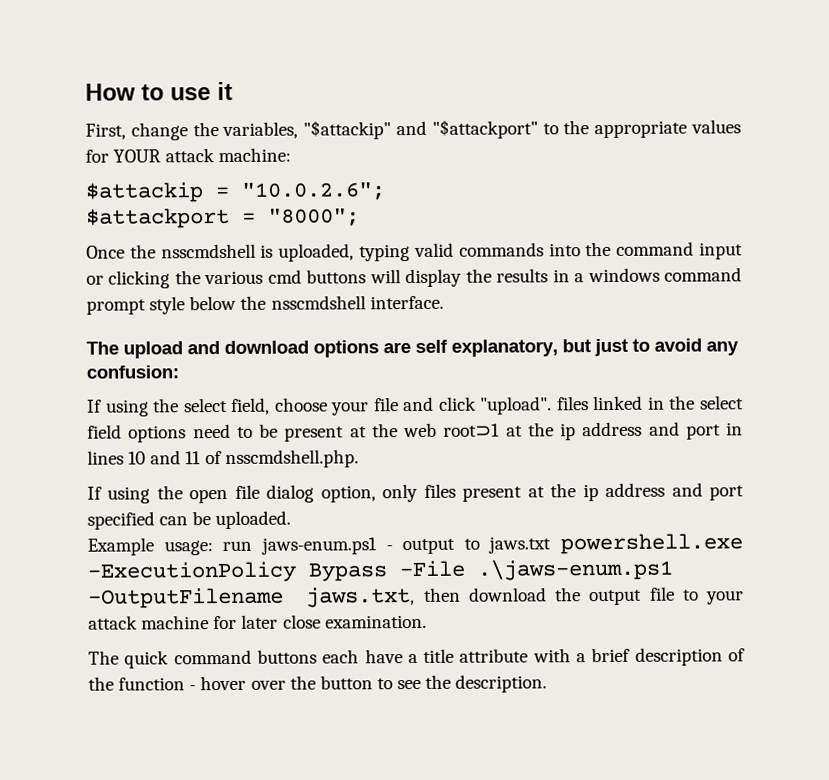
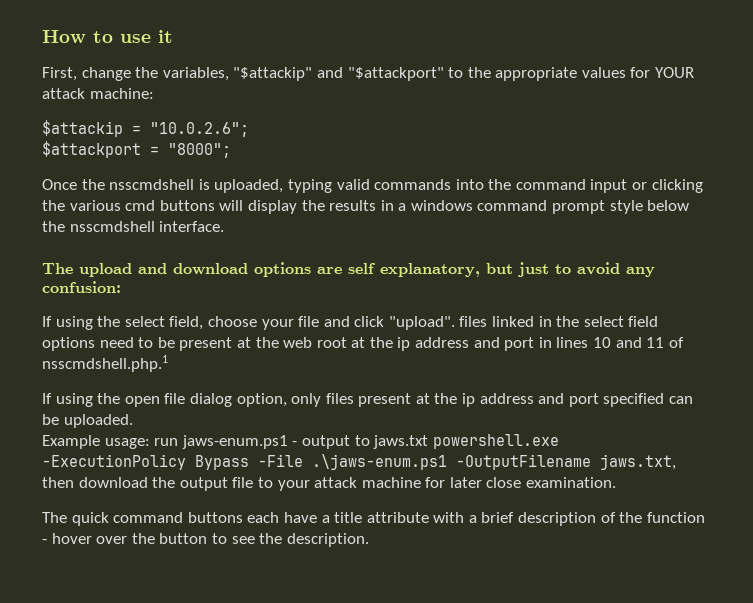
[443,423,501,437] root⊃1 -> [316,337,347,348] root
[224,449,359,468] nsscmdshell.php. -> [42,355,168,372] nsscmdshell.php.1

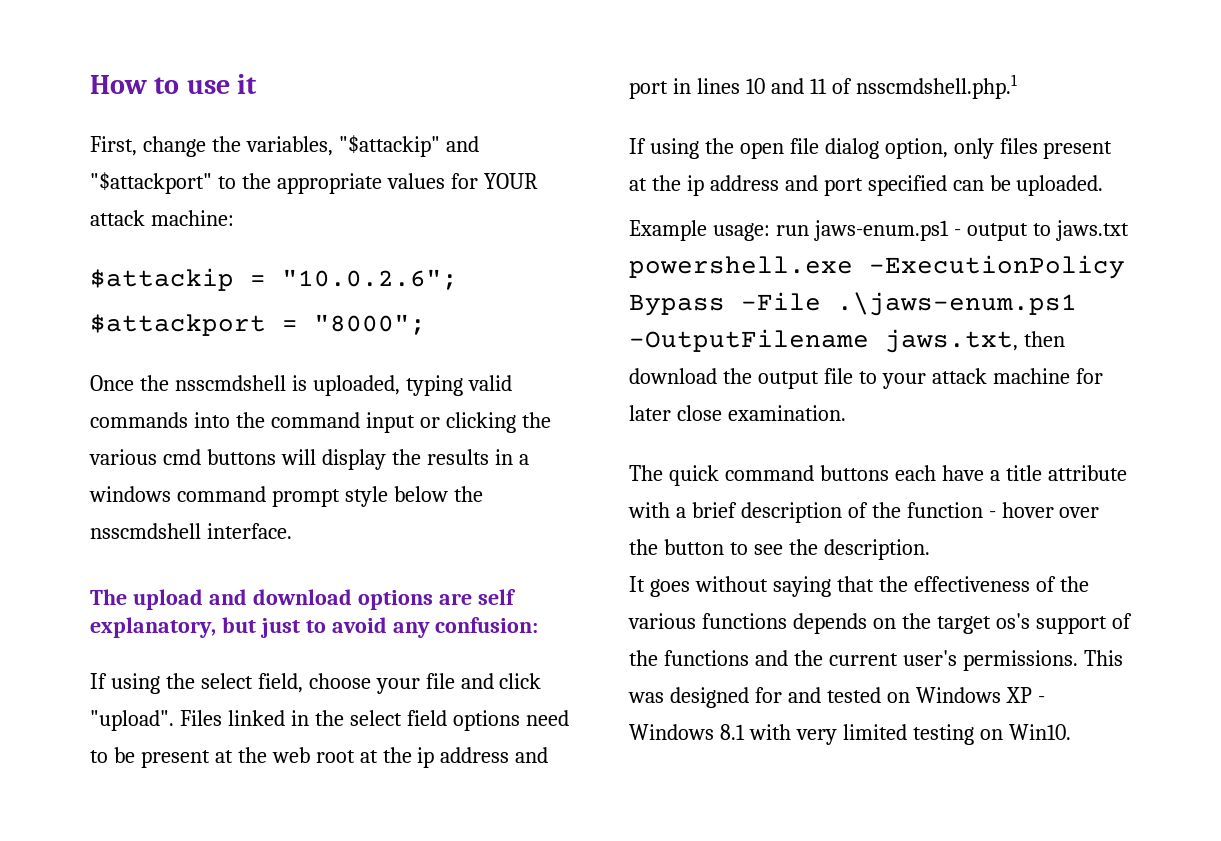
[459,316,488,327] files -> [179,710,222,726] Files
(369, 540) none -> [629,576,1089,597] [628,613,1132,634] [629,650,1123,671] [628,687,1045,708] [629,724,1071,745] // It goes without saying that the effectiveness of the various functions depends on the target os's support of the functions and the current user's permissions. This was designed for and tested on Windows XP - Windows 8.1 with very limited testing on Win10.

